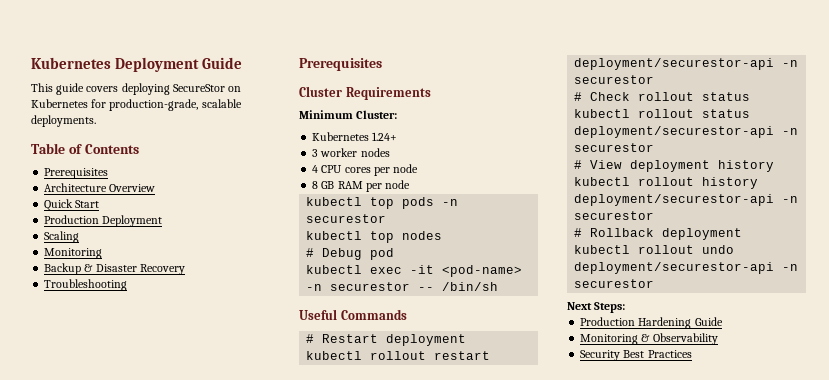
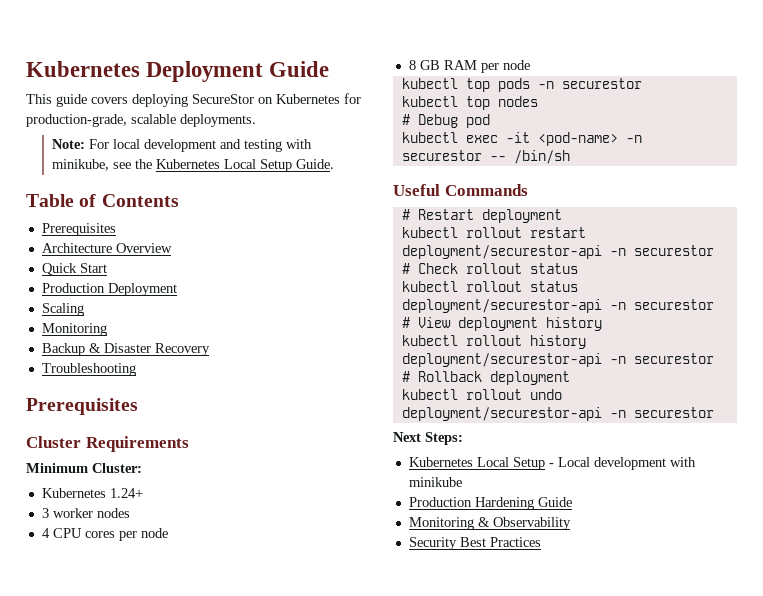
(96, 121) none -> [51,139,312,152] [51,159,334,172] // Note: For local development and testing with minikube, see the Kubernetes Local Setup Guide.
(626, 307) none -> [408,457,696,470] [408,477,462,487] // Kubernetes Local Setup - Local development with minikube

